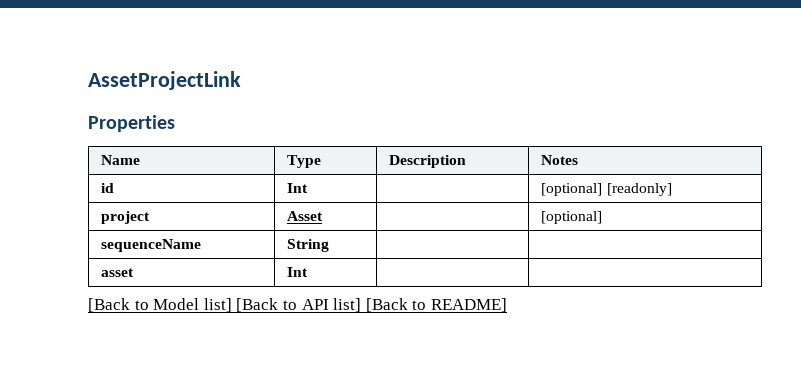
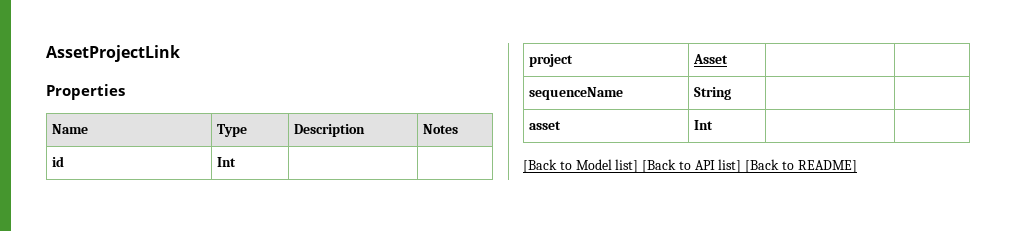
[541,183,672,196] [optional] [readonly] -> (237, 162) none
[541,211,603,224] [optional] -> (729, 59) none

